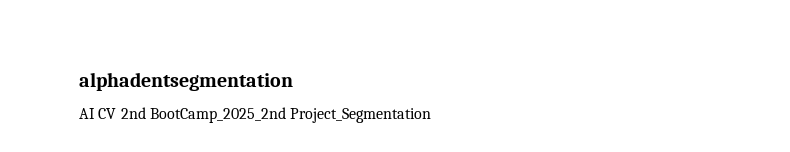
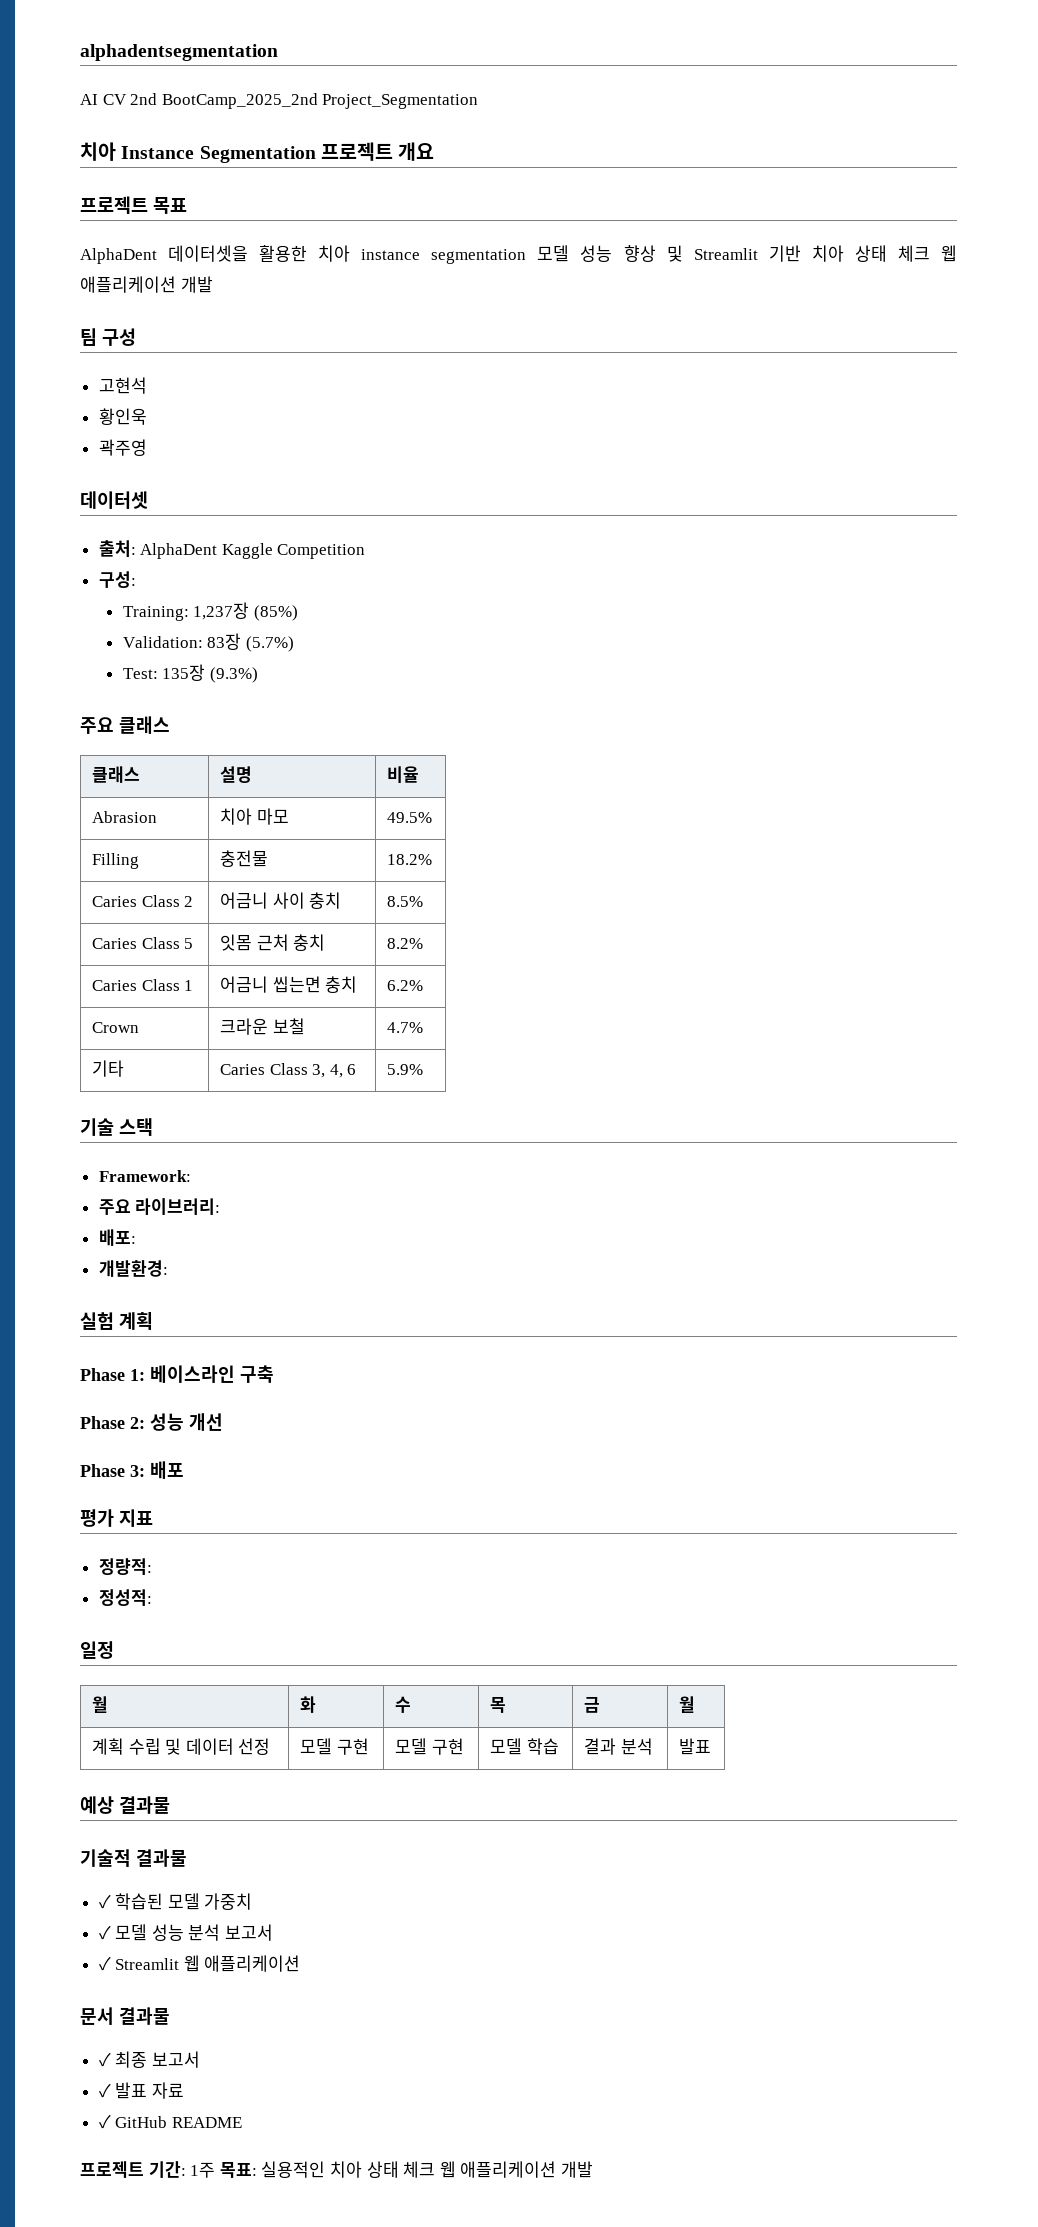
(432, 115) none -> [80,142,435,163] [80,196,187,214] [80,245,958,264] [80,276,213,293] [80,328,136,346] [98,377,147,394] [98,408,147,425] [98,439,147,456] [80,491,148,509] [98,540,366,559] [98,571,136,588] [122,602,298,621] [122,633,294,652] [122,664,258,683] [80,716,170,734] [91,766,140,783] [219,766,252,783] [386,766,419,783] [91,811,157,823] [219,808,289,825] [386,812,432,823] [91,853,139,869] [219,850,268,867] [386,854,432,865] [91,895,194,907] [219,892,342,909] [386,896,423,907] [91,937,194,949] [219,934,326,951] [386,938,423,949] [91,979,194,991] [219,976,358,993] [386,980,423,991] [91,1022,139,1033] [219,1018,305,1035] [386,1022,423,1033] [91,1060,124,1077] [219,1063,357,1078] [386,1064,423,1075] [80,1118,153,1136] [98,1170,191,1182] [98,1198,221,1215] [98,1229,136,1246] [98,1260,168,1277] [80,1312,153,1330] [80,1365,274,1383] [80,1413,223,1431] [80,1461,184,1479] [80,1509,153,1527] [98,1558,152,1575] [98,1589,152,1606] [80,1641,114,1659] [91,1696,108,1713] [299,1696,316,1713] [394,1696,411,1713] [489,1697,506,1713] [583,1697,600,1713] [678,1696,695,1713] [91,1738,271,1755] [299,1738,369,1755] [394,1738,464,1755] [489,1738,559,1755] [583,1738,653,1755] [678,1738,711,1755] [80,1796,170,1814] [80,1849,187,1867] [98,1893,253,1910] [98,1924,274,1941] [98,1955,301,1972] [80,2007,170,2025] [98,2051,200,2068] [98,2082,184,2099] [98,2114,242,2129] [80,2161,593,2178] // 치아 Instance Segmentation 프로젝트 개요 // 프로젝트 목표 // AlphaDent 데이터셋을 활용한 치아 instance segmentation 모델 성능 향상 및 Streamlit 기반 치아 상태 체크 웹 애플리케이션 개발 // 팀 구성 // 고현석 // 황인욱 // 곽주영 // 데이터셋 // 출처: AlphaDent Kaggle Competition // 구성: // Training: 1,237장 (85%) // Validation: 83장 (5.7%) // Test: 135장 (9.3%) // 주요 클래스 // 클래스 | 설명 | 비율 // Abrasion | 치아 마모 | 49.5% // Filling | 충전물 | 18.2% // Caries Class 2 | 어금니 사이 충치 | 8.5% // Caries Class 5 | 잇몸 근처 충치 | 8.2% // Caries Class 1 | 어금니 씹는면 충치 | 6.2% // Crown | 크라운 보철 | 4.7% // 기타 | Caries Class 3, 4, 6 | 5.9% // 기술 스택 // Framework: // 주요 라이브러리: // 배포: // 개발환경: // 실험 계획 // Phase 1: 베이스라인 구축 // Phase 2: 성능 개선 // Phase 3: 배포 // 평가 지표 // 정량적: // 정성적: // 일정 // 월 | 화 | 수 | 목 | 금 | 월 // 계획 수립 및 데이터 선정 | 모델 구현 | 모델 구현 | 모델 학습 | 결과 분석 | 발표 // 예상 결과물 // 기술적 결과물 // ✓ 학습된 모델 가중치 // ✓ 모델 성능 분석 보고서 // ✓ Streamlit 웹 애플리케이션 // 문서 결과물 // ✓ 최종 보고서 // ✓ 발표 자료 // ✓ GitHub README // 프로젝트 기간: 1주 목표: 실용적인 치아 상태 체크 웹 애플리케이션 개발

